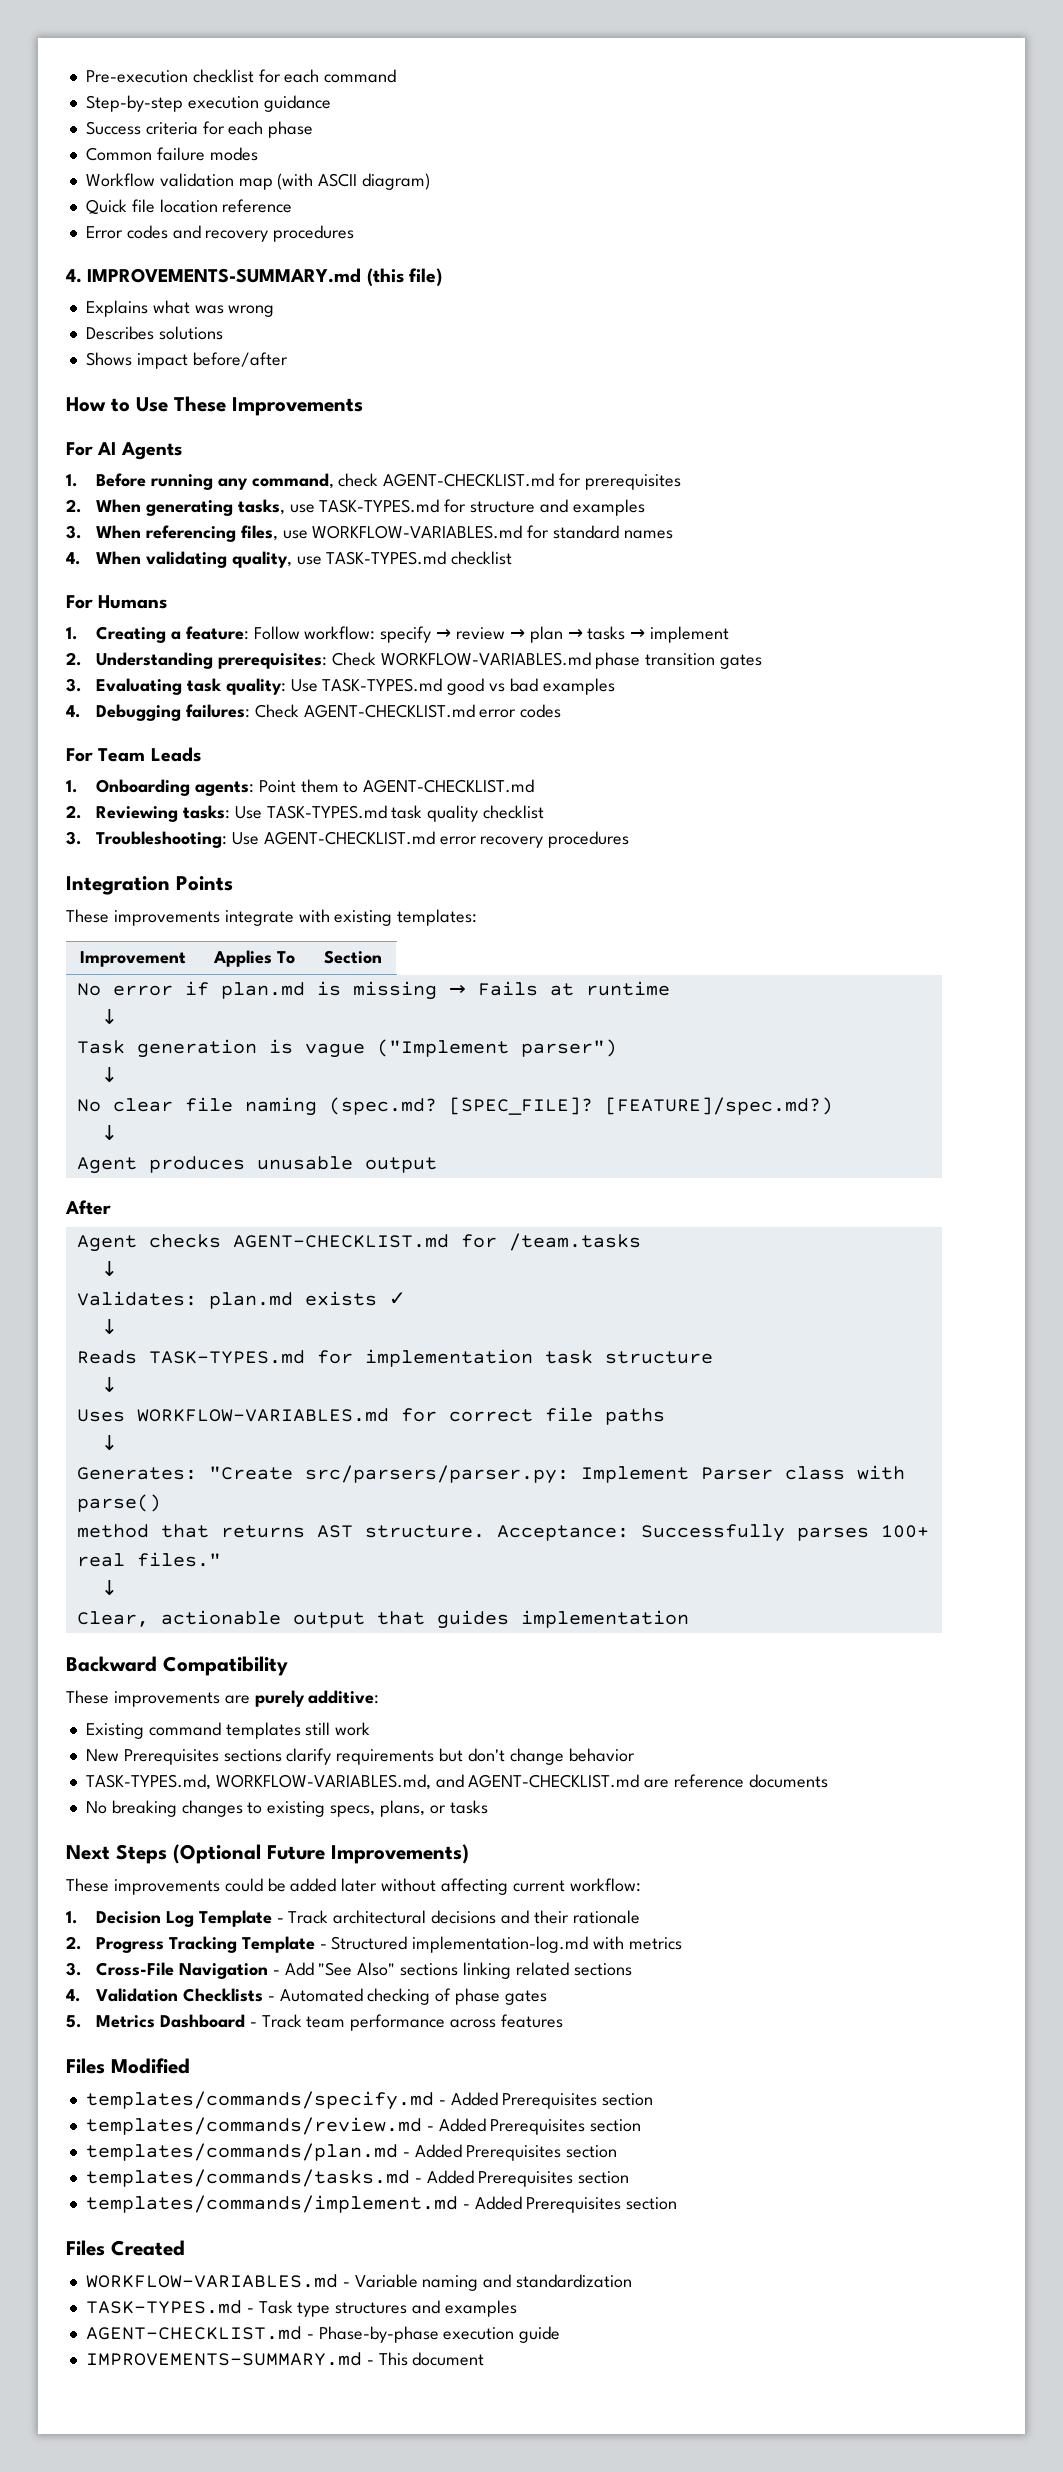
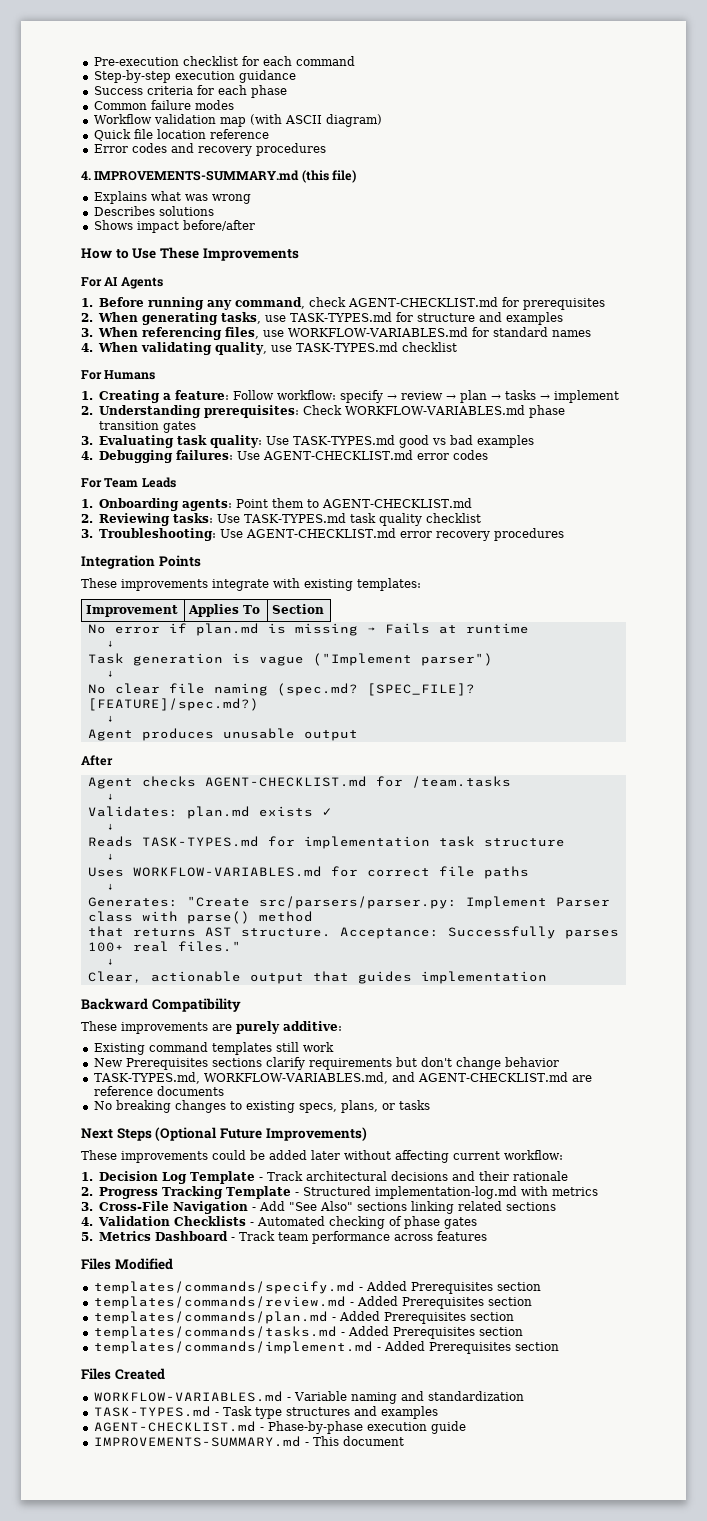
[254,704,299,718] Check -> [236,451,260,460] Use
[76,1524,149,1538] // method -> [258,911,313,922] method //

